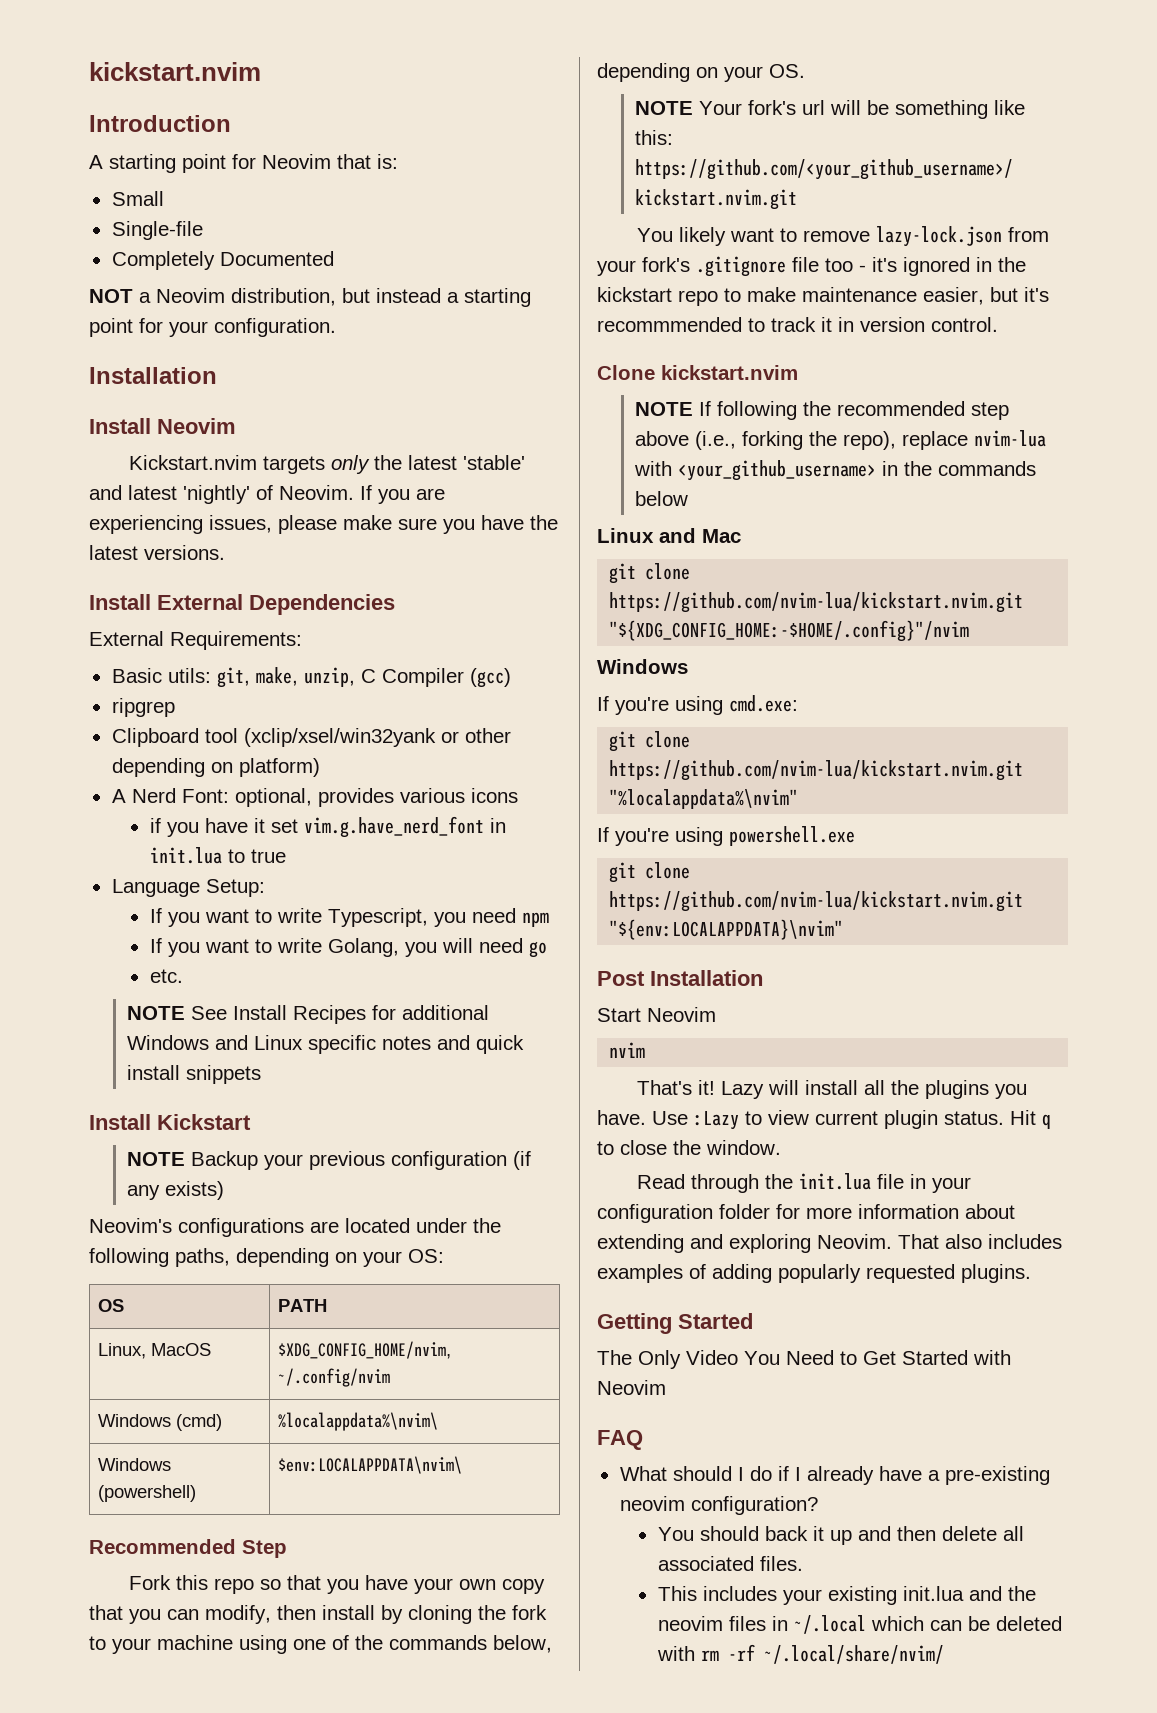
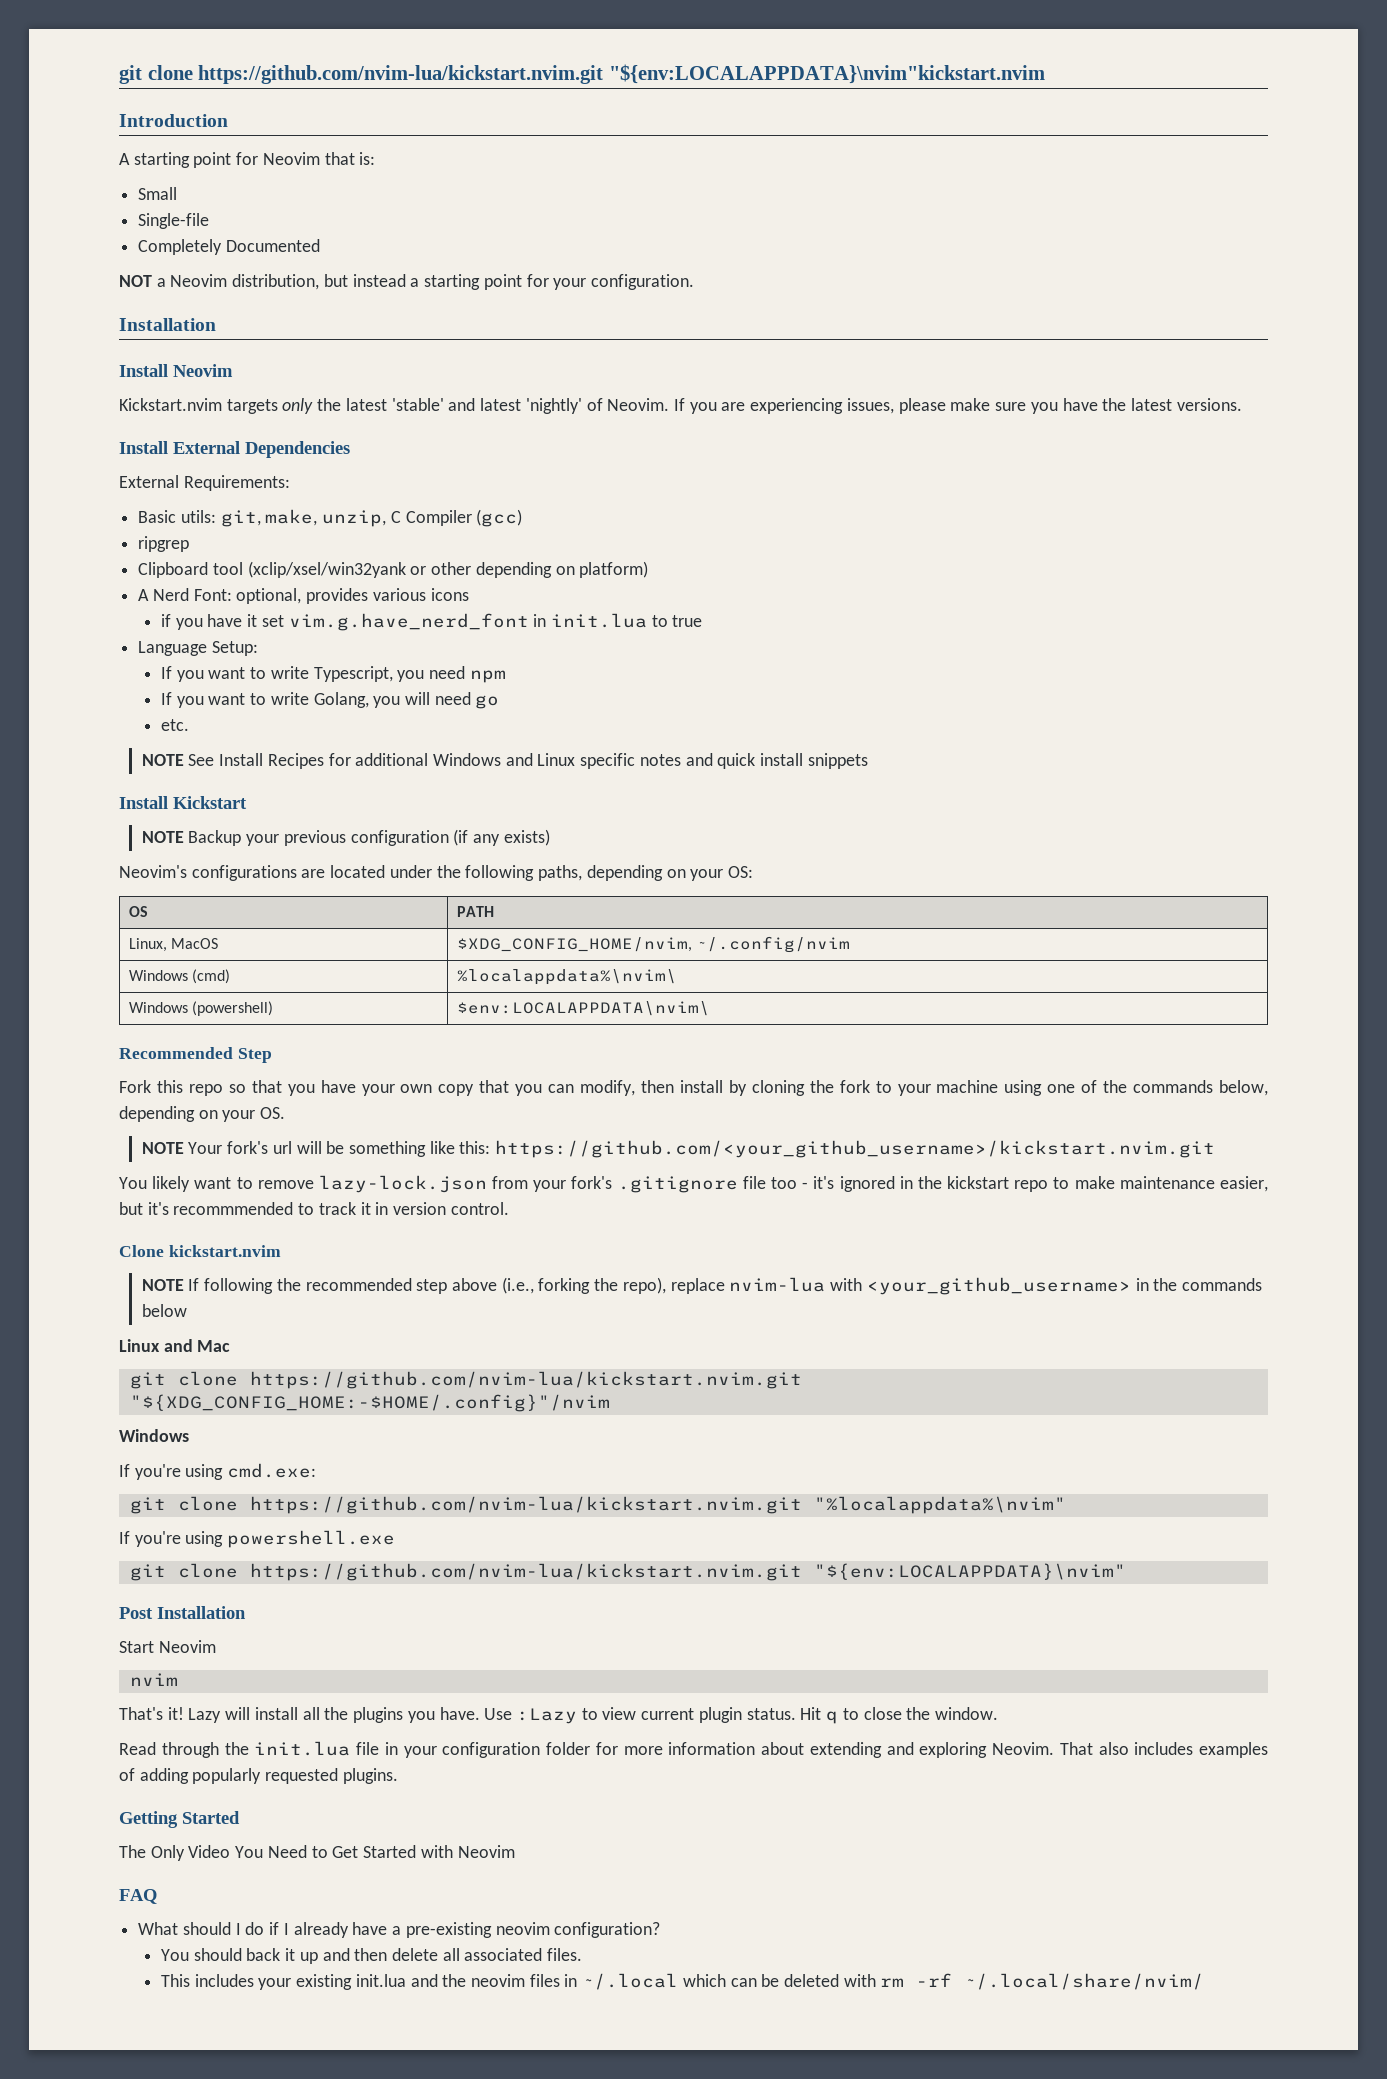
[89,62,261,81] kickstart.nvim -> [119,64,1045,84] git clone https://github.com/nvim-lua/kickstart.nvim.git "${env:LOCALAPPDATA}\nvim"kickstart.nvim

